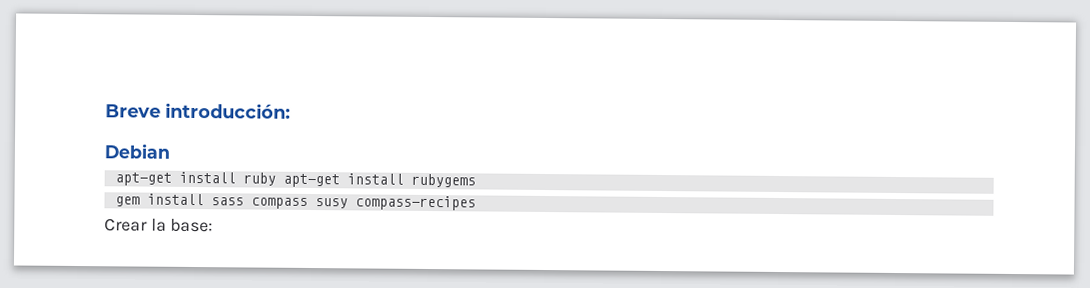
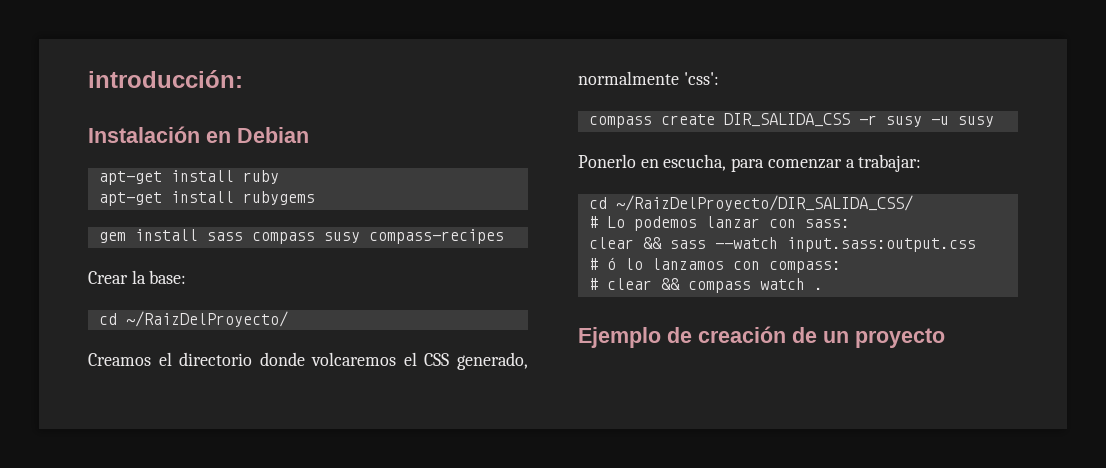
[105,104,161,118] Breve -> (88, 79) none
(291, 110) none -> [88,126,231,143] Instalación en
(276, 179) none -> (279, 177) //
(214, 225) none -> [98,311,288,327] [88,352,528,370] [578,71,719,85] [588,113,994,128] [578,154,922,172] [588,195,913,211] [588,216,850,231] [588,237,976,252] [588,257,841,273] [588,278,823,293] [578,326,945,348] // cd ~/RaizDelProyecto/ // Creamos el directorio donde volcaremos el CSS generado, normalmente 'css': // compass create DIR_SALIDA_CSS -r susy -u susy // Ponerlo en escucha, para comenzar a trabajar: // cd ~/RaizDelProyecto/DIR_SALIDA_CSS/ // # Lo podemos lanzar con sass: // clear && sass --watch input.sass:output.css // # ó lo lanzamos con compass: // # clear && compass watch . // Ejemplo de creación de un proyecto

